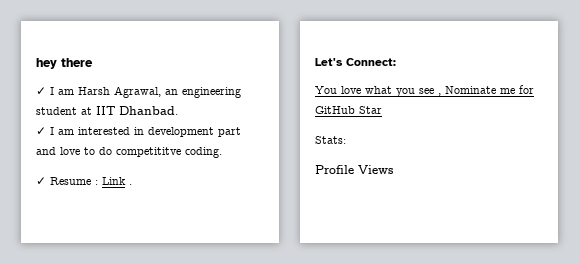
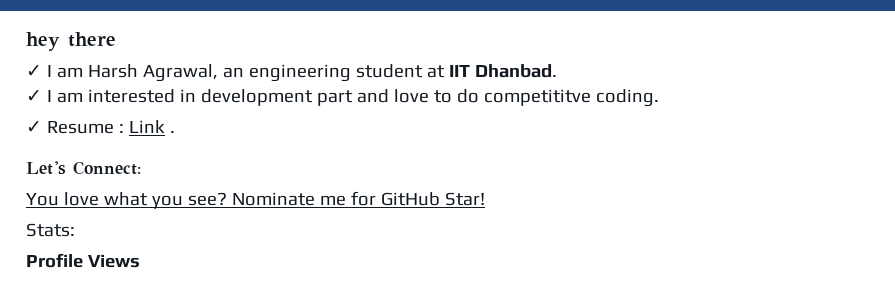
[419,88,441,96] see , -> [187,192,227,206] see?
[359,106,382,114] Star -> [444,192,485,206] Star!

